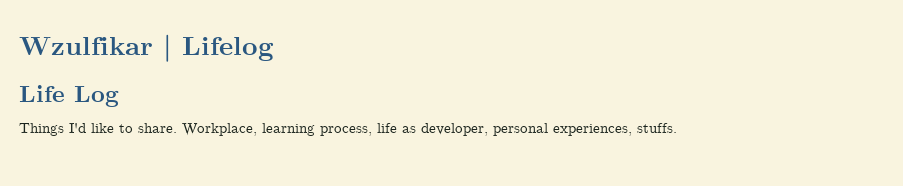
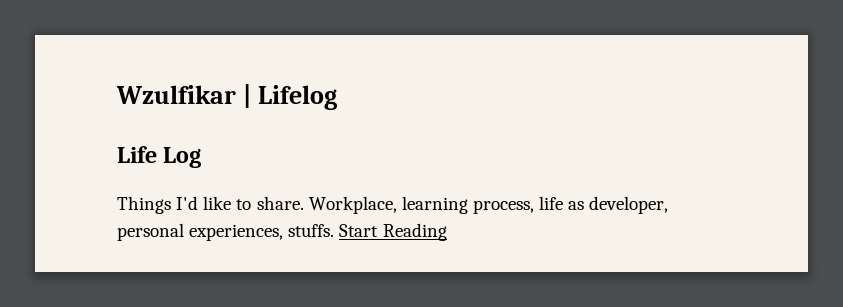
(677, 128) none -> [339,223,447,241] Start Reading

